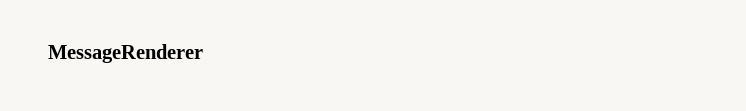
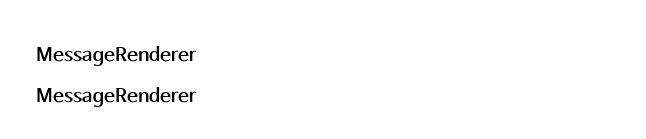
[48,44,203,63] MessageRenderer -> [36,46,197,66] [36,87,197,107] MessageRenderer // MessageRenderer

